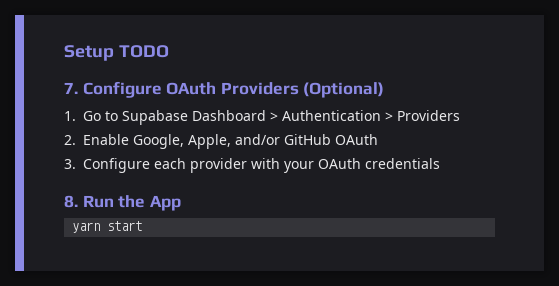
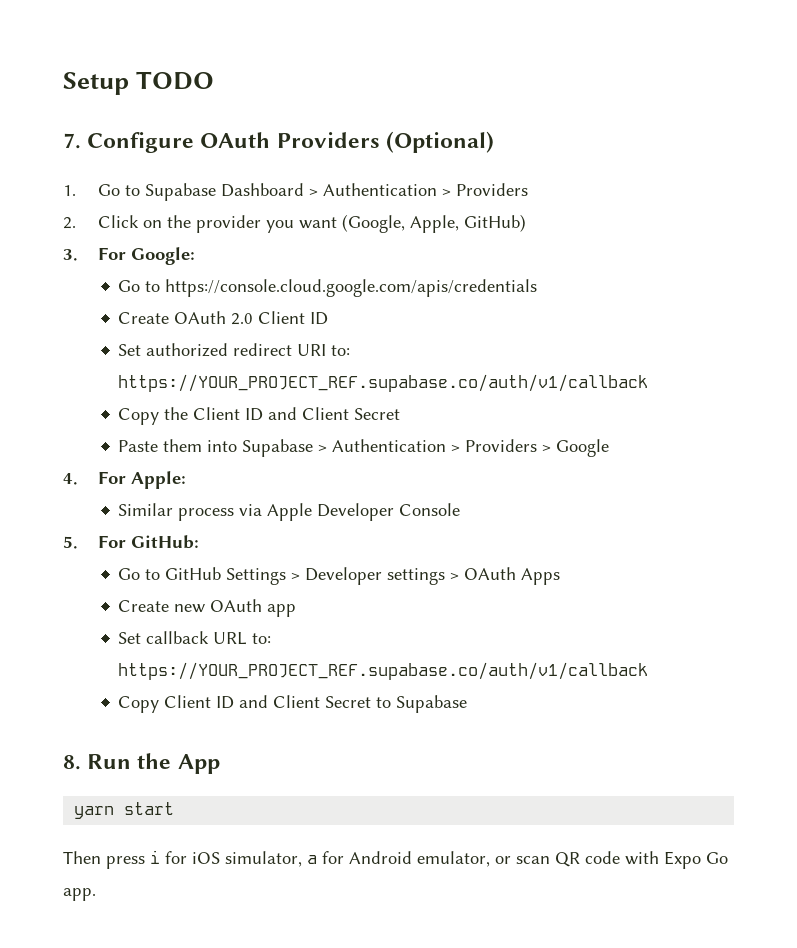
[83,134,378,149] [64,158,440,173] Enable Google, Apple, and/or GitHub OAuth // 3. Configure each provider with your OAuth credentials -> [98,214,527,233] [63,247,196,265] [118,279,538,297] [118,311,329,325] [118,343,351,357] [118,374,649,392] [118,407,401,425] [118,439,610,457] [63,471,187,489] [118,503,461,521] [63,535,200,549] [118,567,561,585] [118,599,297,617] [118,631,272,645] [118,662,649,680] [118,695,468,713] Click on the provider you want (Google, Apple, GitHub) // 3. For Google: // Go to https://console.cloud.google.com/apis/credentials // Create OAuth 2.0 Client ID // Set authorized redirect URI to: https://YOUR_PROJECT_REF.supabase.co/auth/v1/callback // Copy the Client ID and Client Secret // Paste them into Supabase > Authentication > Providers > Google // 4. For Apple: // Similar process via Apple Developer Console // 5. For GitHub: // Go to GitHub Settings > Developer settings > OAuth Apps // Create new OAuth app // Set callback URL to: https://YOUR_PROJECT_REF.supabase.co/auth/v1/callback // Copy Client ID and Client Secret to Supabase
(143, 226) none -> [63,850,728,869] [63,888,96,901] // Then press i for iOS simulator, a for Android emulator, or scan QR code with Expo Go app.

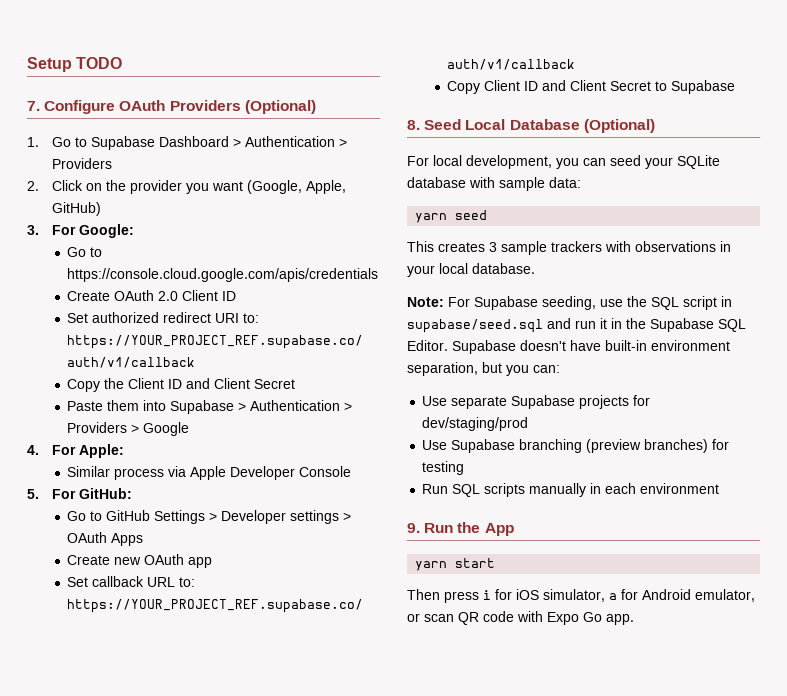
(81, 762) none -> [424,119,655,133] [407,155,720,169] [407,177,581,191] [415,210,488,223] [407,241,731,255] [407,263,535,277] [407,296,732,310] [407,318,746,333] [407,340,730,354] [407,362,560,376] [422,395,651,409] [422,417,529,431] [422,439,730,453] [422,461,465,475] [422,483,720,497] [407,523,420,533] Seed Local Database (Optional) // For local development, you can seed your SQLite database with sample data: // yarn seed // This creates 3 sample trackers with observations in your local database. // Note: For Supabase seeding, use the SQL script in supabase/seed.sql and run it in the Supabase SQL Editor. Supabase doesn't have built-in environment separation, but you can: // Use separate Supabase projects for dev/staging/prod // Use Supabase branching (preview branches) for testing // Run SQL scripts manually in each environment // 9.

